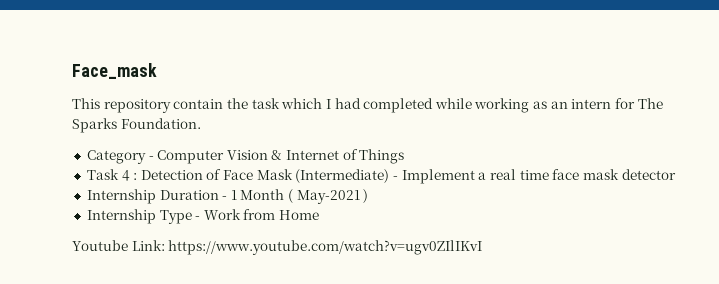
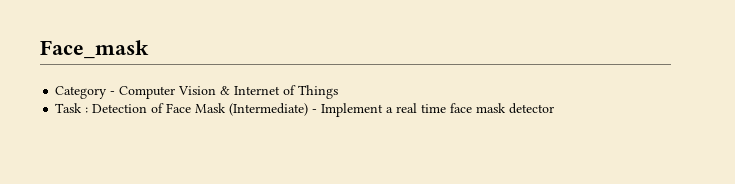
[72,98,663,113] [72,118,201,133] // This repository contain the task which I had completed while working as an intern for The Sparks Foundation. -> (149, 49) none
[121,170,130,181] 4 -> (83, 108) none
[86,189,369,204] [86,209,320,224] [72,240,483,255] // Internship Duration - 1 Month ( May-2021 ) // Internship Type - Work from Home // Youtube Link: https://www.youtube.com/watch?v=ugv0ZIlIKvI -> (555, 108) none

